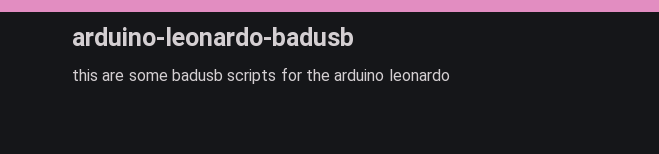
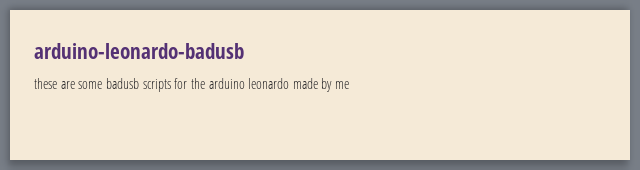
[72,69,98,81] this -> [34,78,57,89] these
(450, 75) none -> [292,78,350,92] made by me

